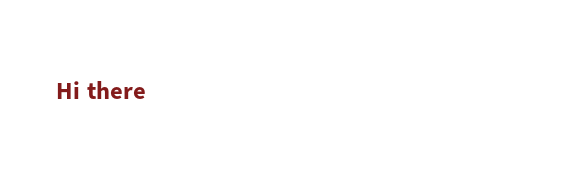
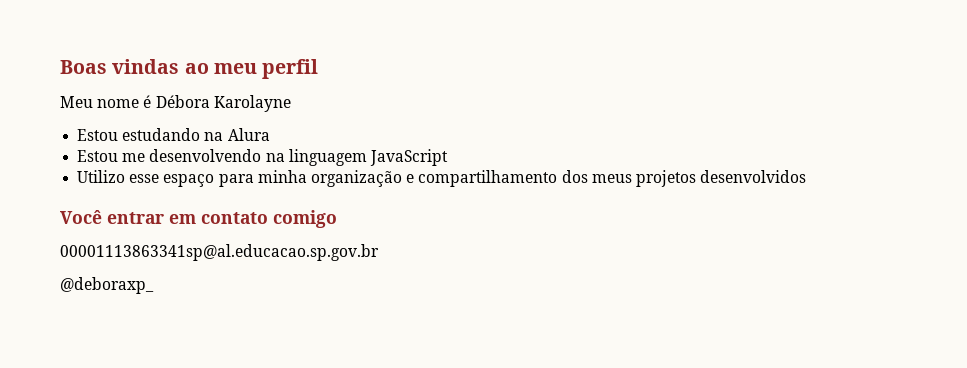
[56,81,146,99] Hi there -> [60,59,319,79] [60,95,291,112] [77,128,270,141] [77,149,448,166] [77,170,807,187] [60,210,337,228] [60,244,379,261] [60,277,154,294] Boas vindas ao meu perfil // Meu nome é Débora Karolayne // Estou estudando na Alura // Estou me desenvolvendo na linguagem JavaScript // Utilizo esse espaço para minha organização e compartilhamento dos meus projetos desenvolvidos // Você entrar em contato comigo // 00001113863341sp@al.educacao.sp.gov.br // @deboraxp_

